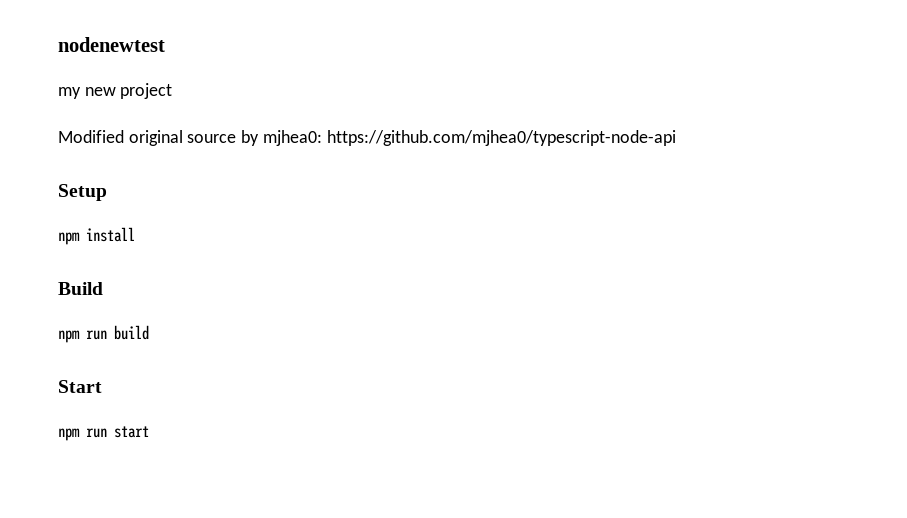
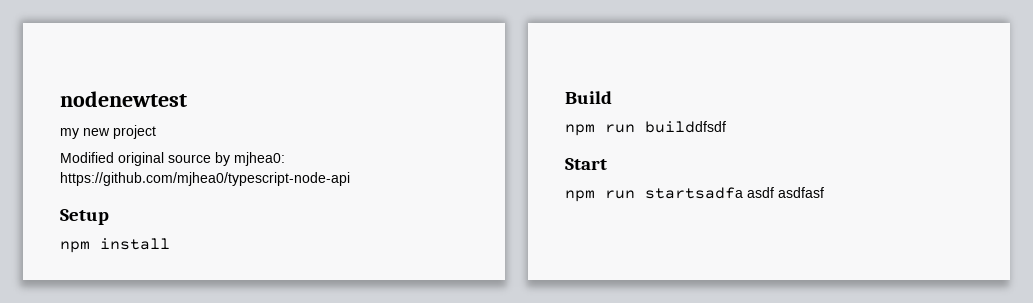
[114,325,149,340] build -> [645,121,726,133] builddfsdf
[114,426,149,438] start -> [645,187,824,199] startsadfa asdf asdfasf

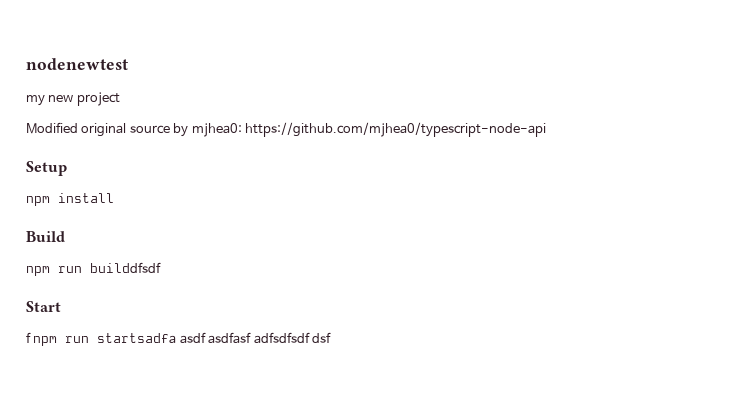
(607, 164) none -> [26,332,31,343] f
(824, 192) none -> [253,332,331,344] adfsdfsdf dsf

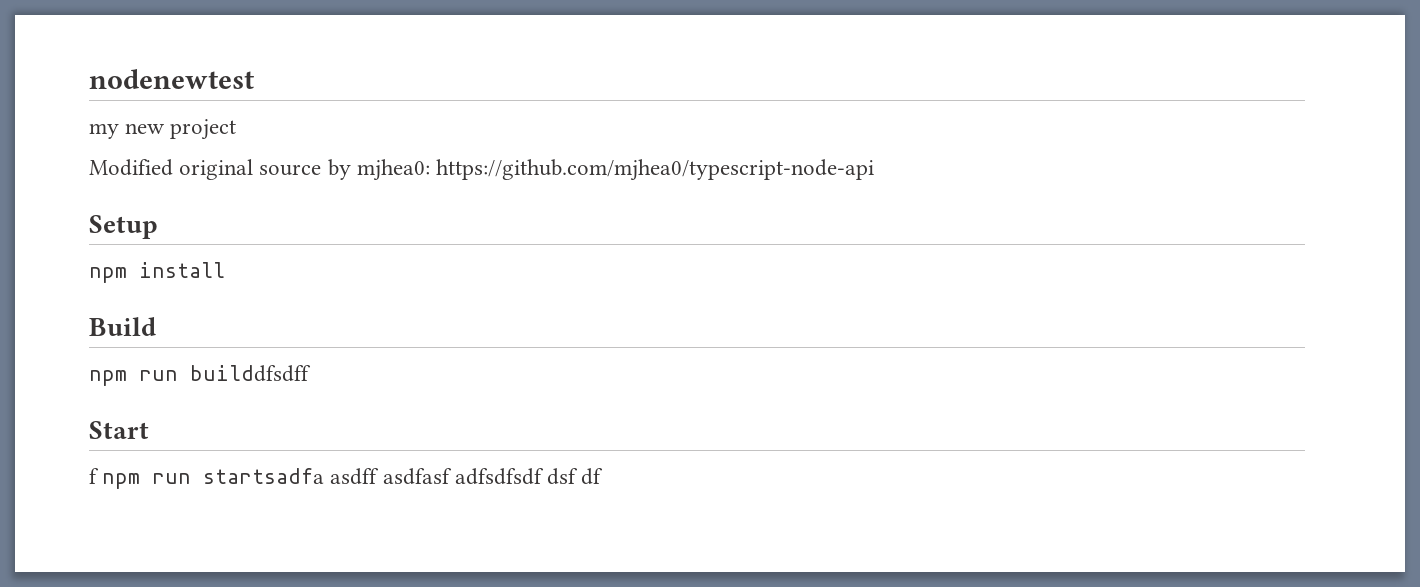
[90,262,161,273] builddfsdf -> [190,365,311,382] builddfsdff
[179,332,206,344] asdf -> [330,468,380,485] asdff
(331, 337) none -> [581,468,604,485] df

